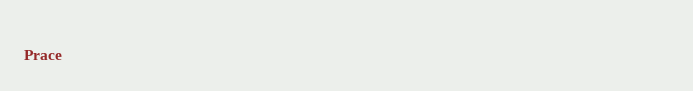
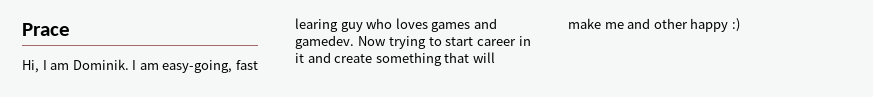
(62, 55) none -> [22,59,258,73] [295,18,497,32] [295,35,531,49] [295,52,495,66] [568,18,740,32] // Hi, I am Dominik. I am easy-going, fast learing guy who loves games and gamedev. Now trying to start career in it and create something that will make me and other happy :)

